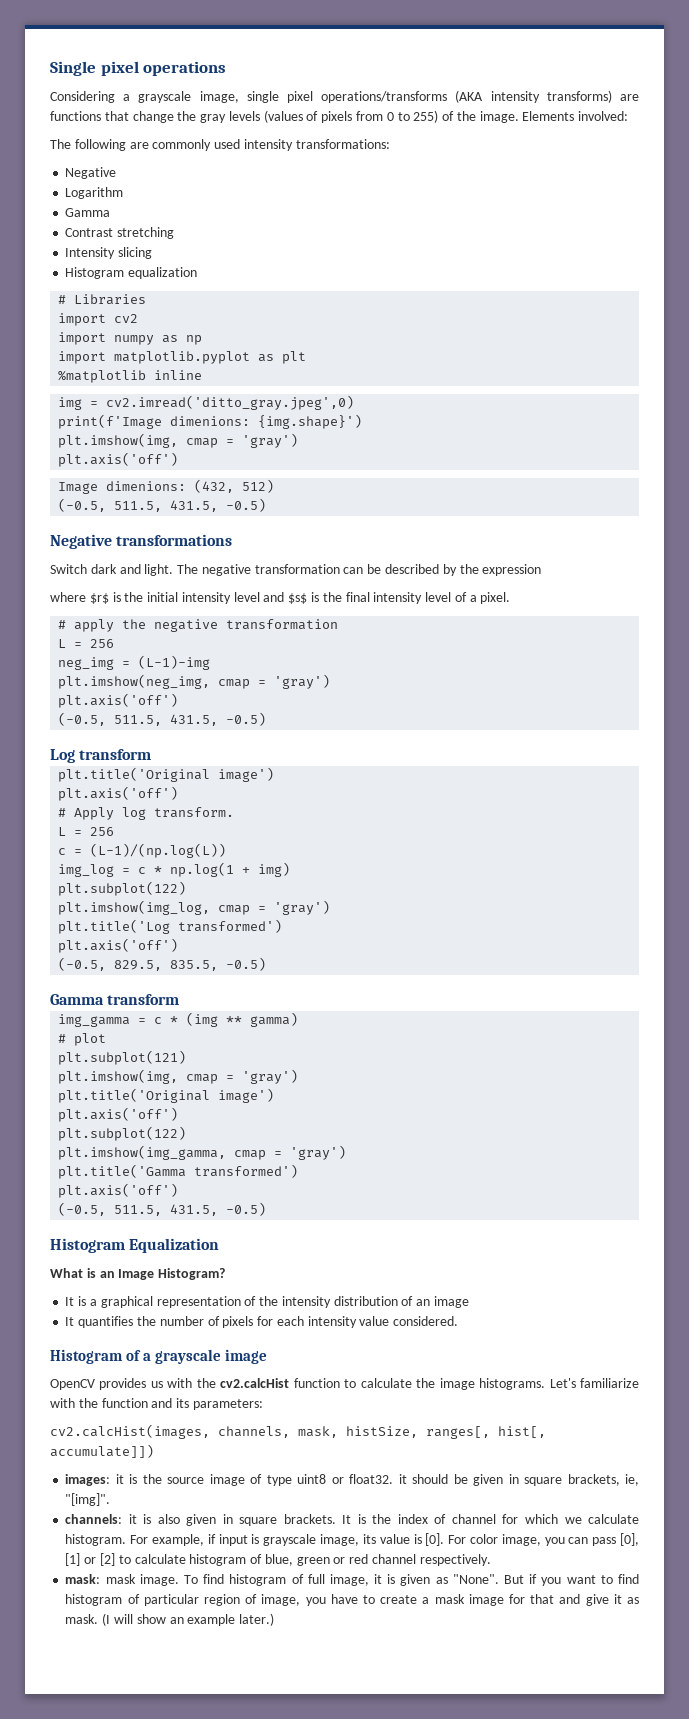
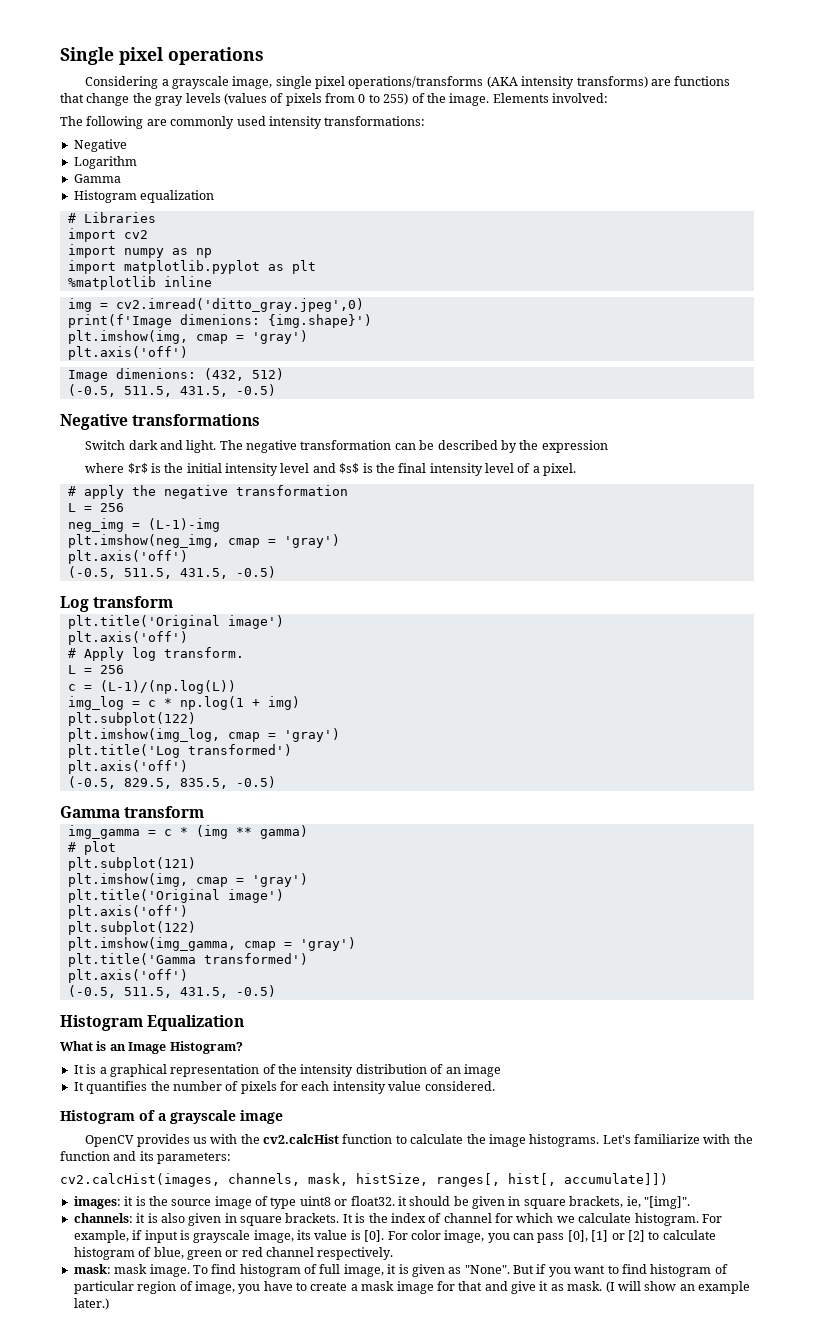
[65,227,175,239] [65,247,153,259] // Contrast stretching // Intensity slicing -> (121, 178) none

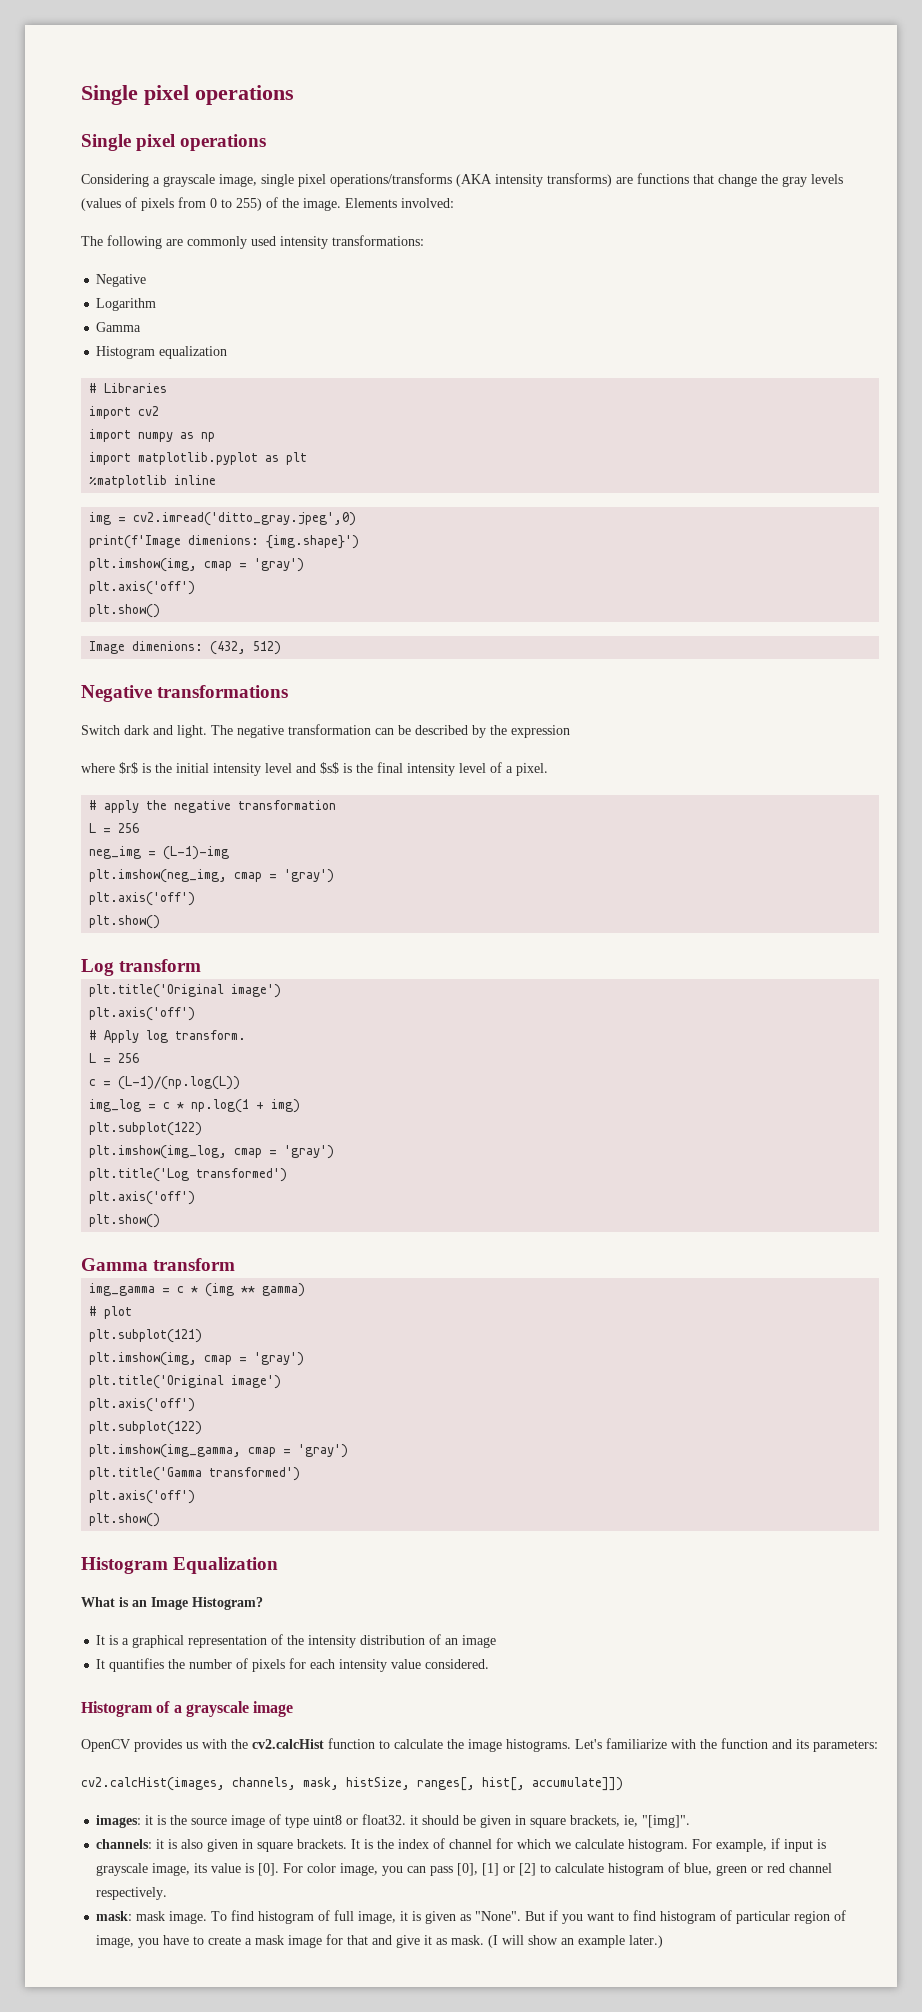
[60,47,264,65] Single pixel operations -> [81,85,294,105] [81,134,267,151] Single pixel operations // Single pixel operations
(188, 353) none -> [89,604,161,618] // plt.show()
[67,384,276,397] // (-0.5, 511.5, 431.5, -0.5) -> (282, 648) none
[67,566,276,579] (-0.5, 511.5, 431.5, -0.5) -> [89,915,161,929] plt.show()
[67,776,276,789] (-0.5, 829.5, 835.5, -0.5) -> [89,1214,161,1228] plt.show()
[67,985,276,998] (-0.5, 511.5, 431.5, -0.5) -> [89,1513,161,1527] plt.show()

